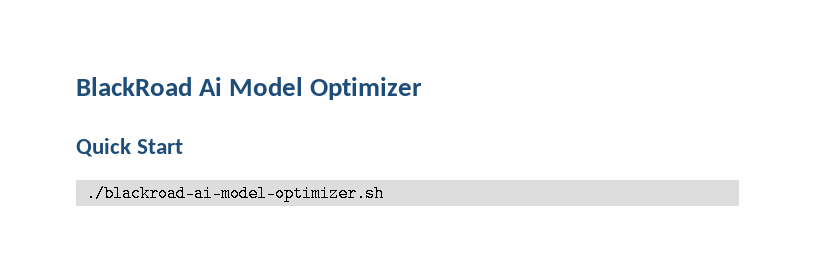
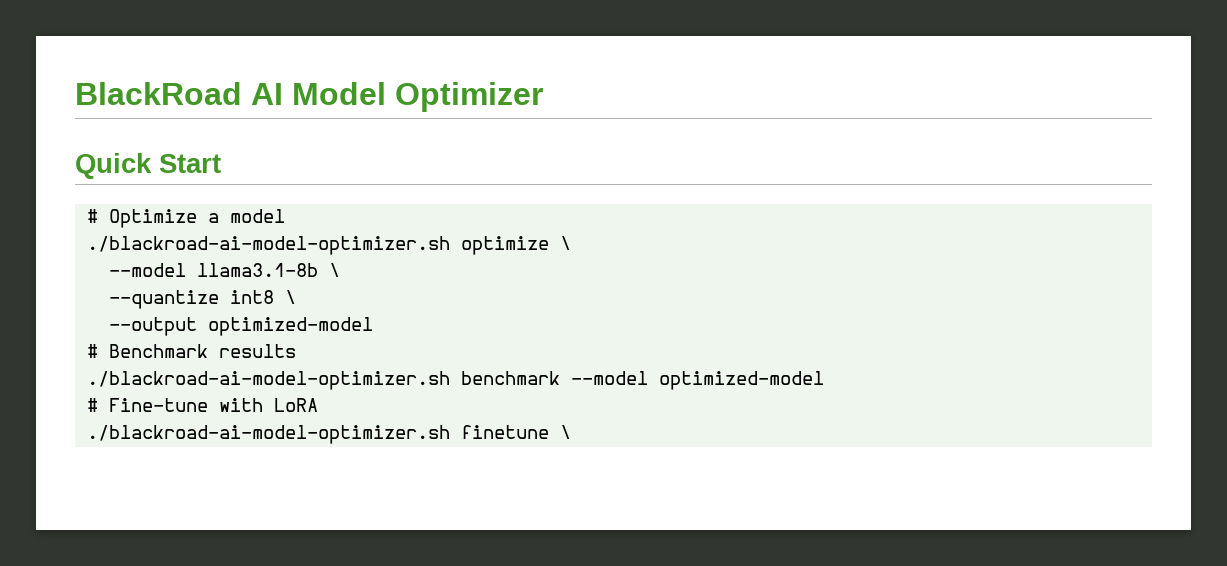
[199,77,223,96] Ai -> [251,83,283,105] AI
[86,185,385,202] ./blackroad-ai-model-optimizer.sh -> [87,209,286,228] [87,236,572,255] [109,263,341,277] [109,290,297,309] [109,317,374,336] [87,344,297,358] [87,371,825,390] [87,398,319,412] [87,425,572,444] # Optimize a model // ./blackroad-ai-model-optimizer.sh optimize \ // --model llama3.1-8b \ // --quantize int8 \ // --output optimized-model // # Benchmark results // ./blackroad-ai-model-optimizer.sh benchmark --model optimized-model // # Fine-tune with LoRA // ./blackroad-ai-model-optimizer.sh finetune \

